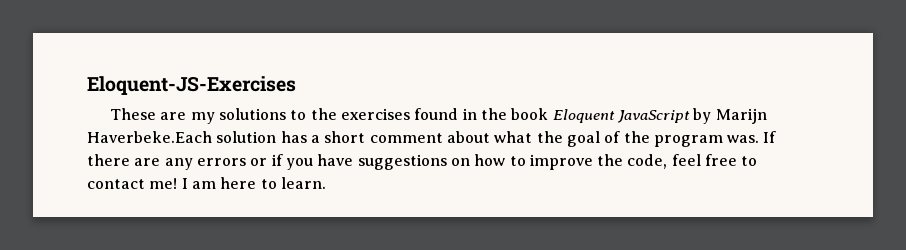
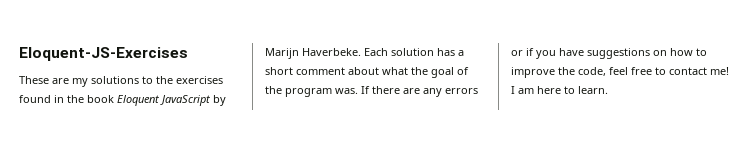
[87,131,212,143] Haverbeke.Each -> [302,48,388,56] Haverbeke. Each

